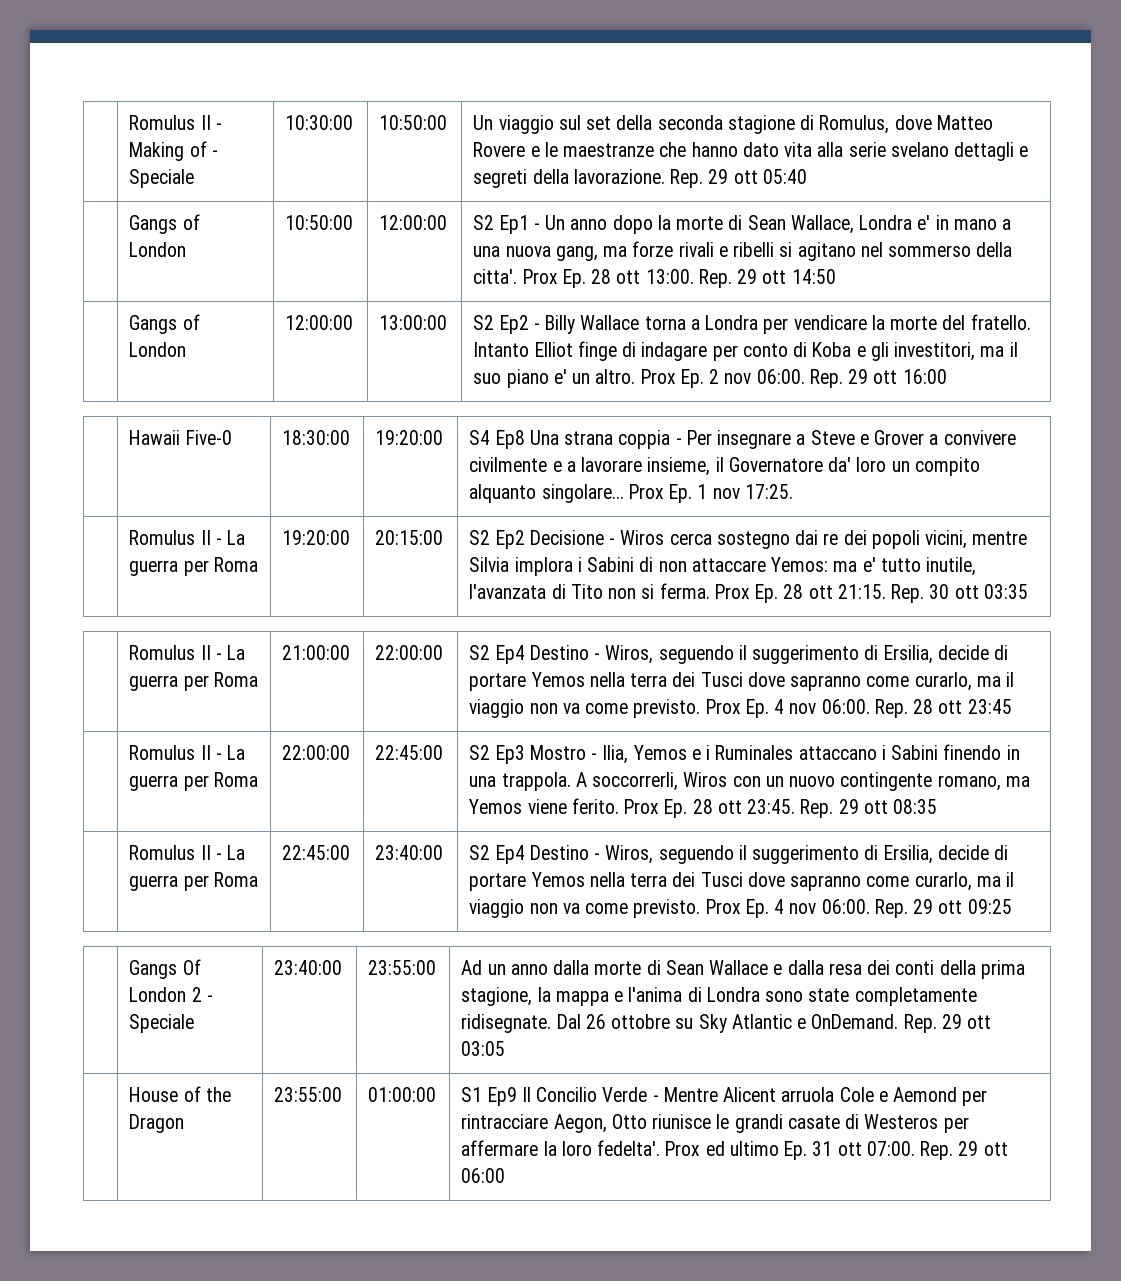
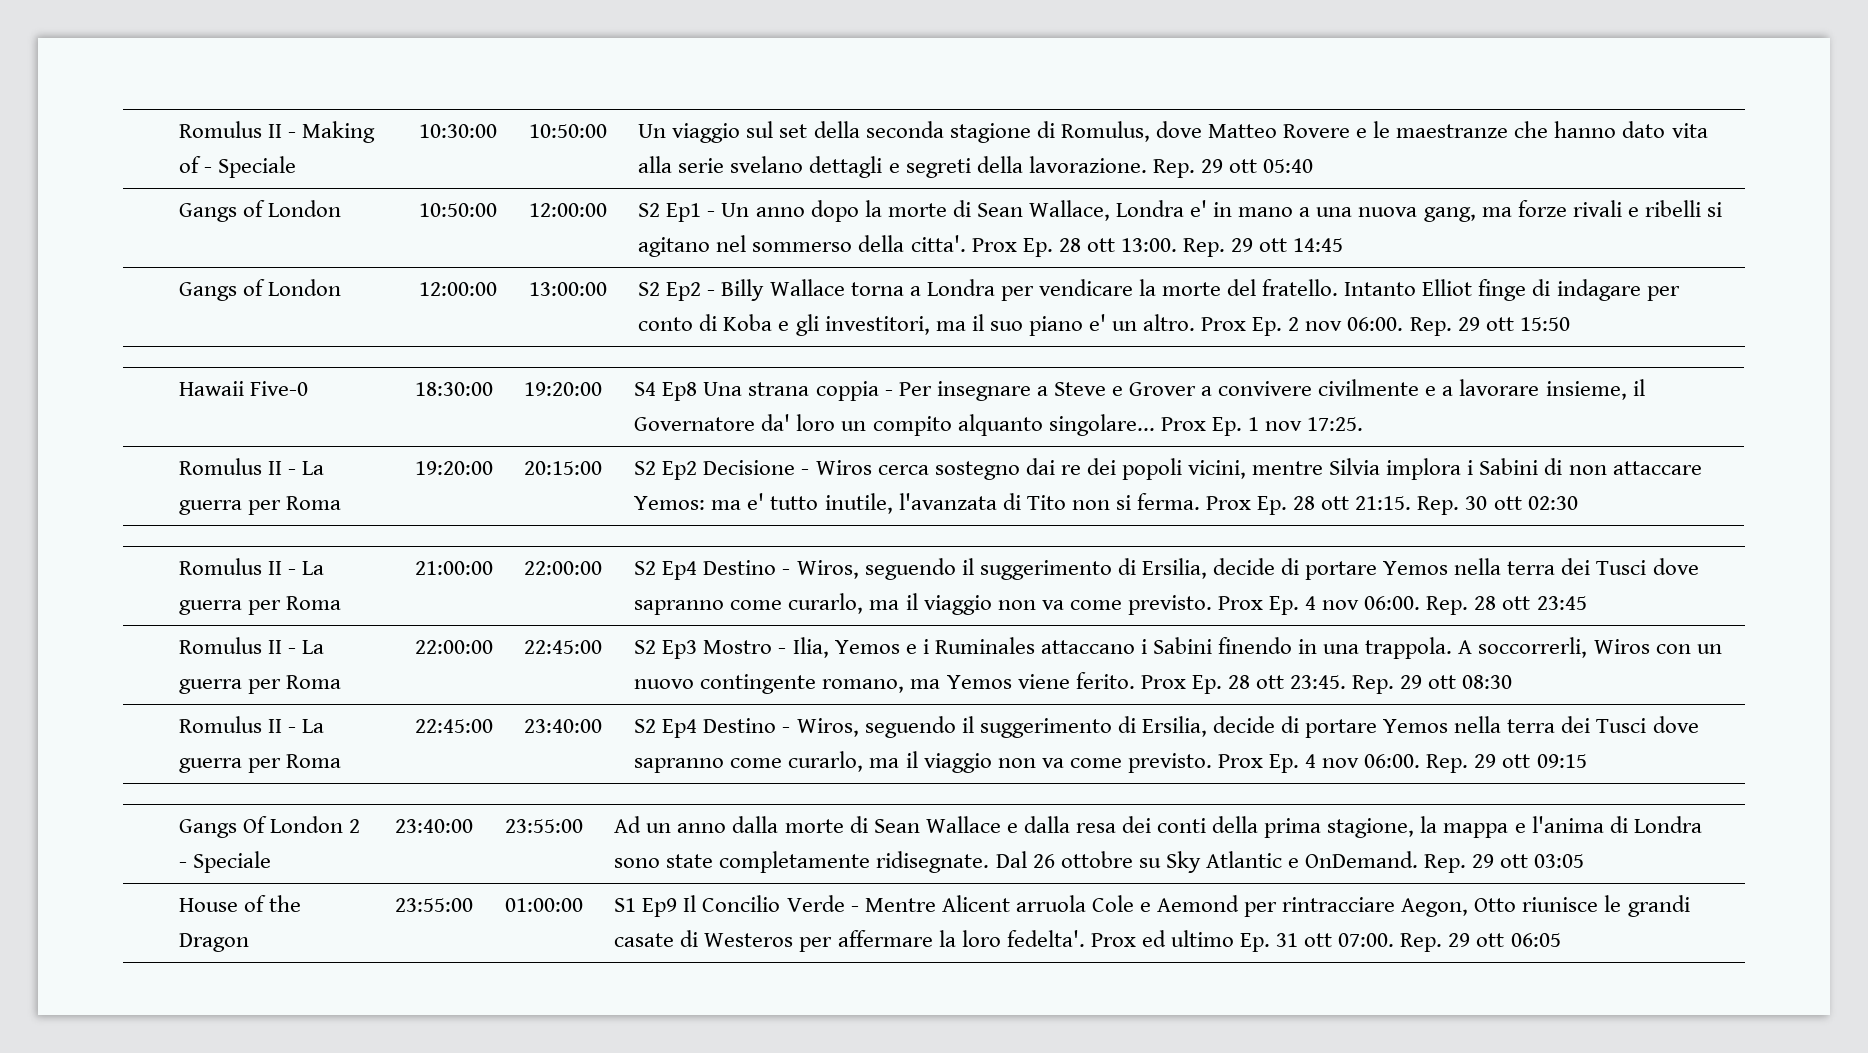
[791,269,836,284] 14:50 -> [1293,238,1344,252] 14:45
[902,369,947,384] 16:00 -> [1519,317,1570,331] 15:50
[984,584,1029,599] 03:35 -> [1527,496,1578,510] 02:30
[893,799,938,814] 08:35 -> [1462,675,1513,689] 08:30
[967,899,1012,914] 09:25 -> [1536,754,1587,768] 09:15
[461,1168,506,1183] 06:00 -> [1510,933,1561,947] 06:05

